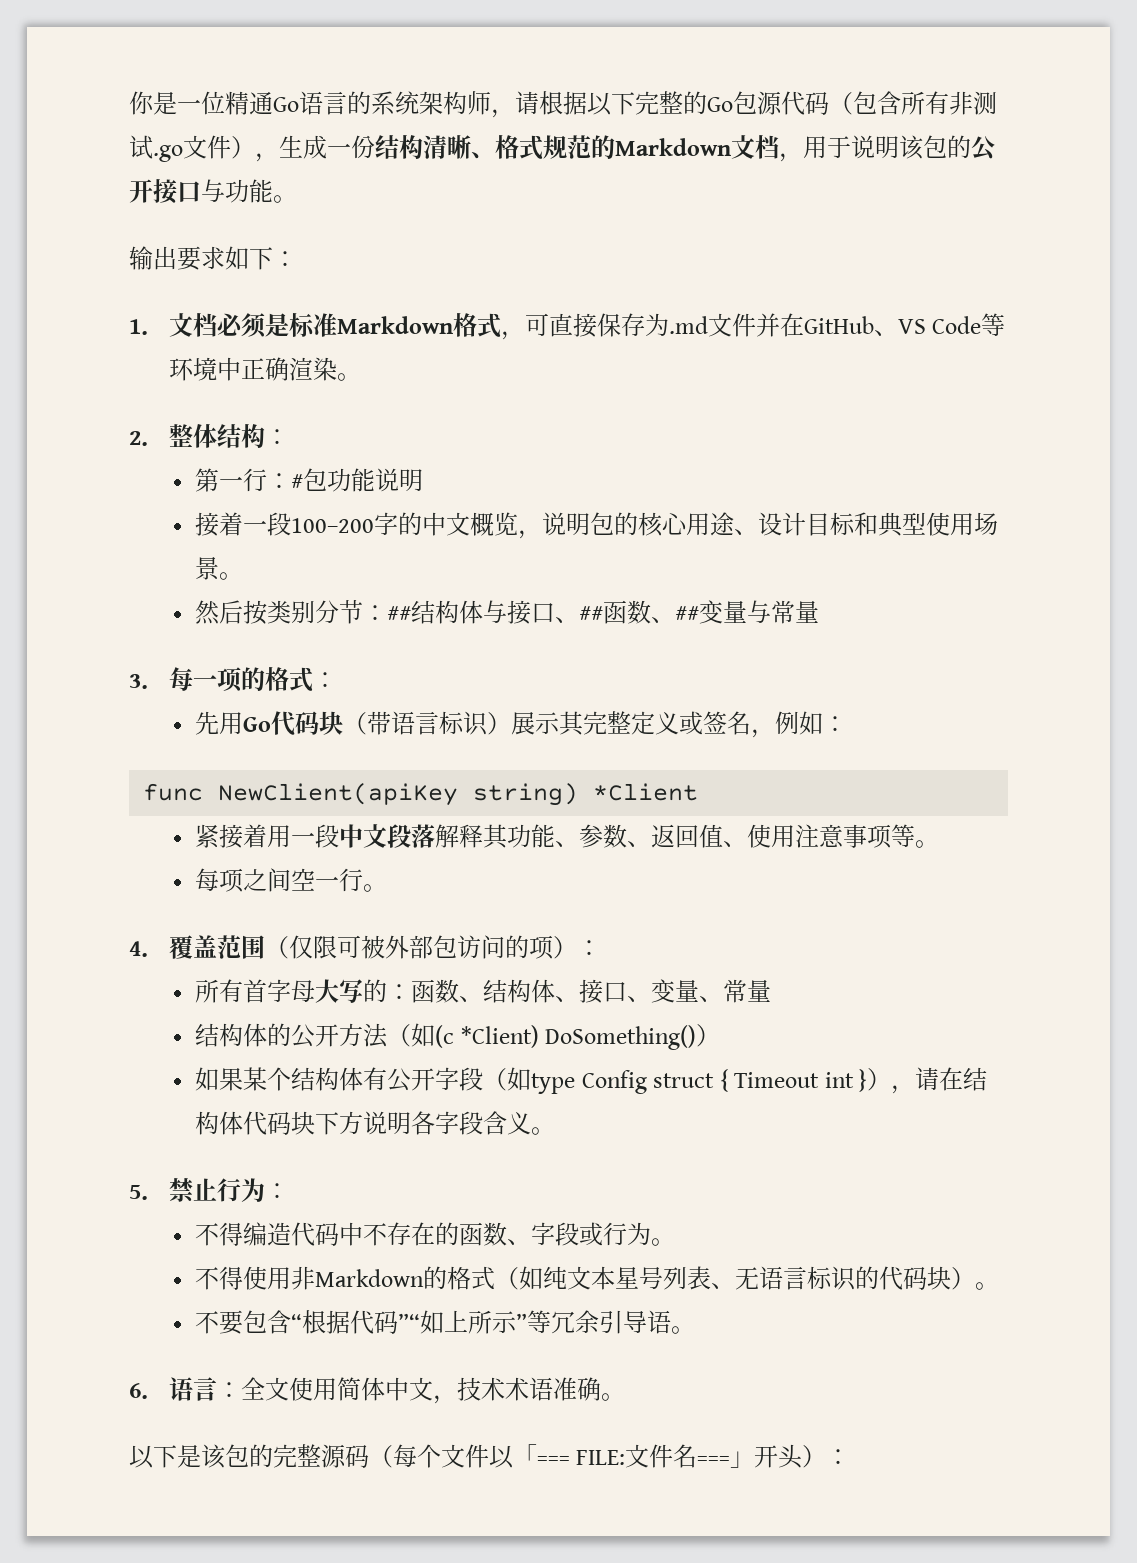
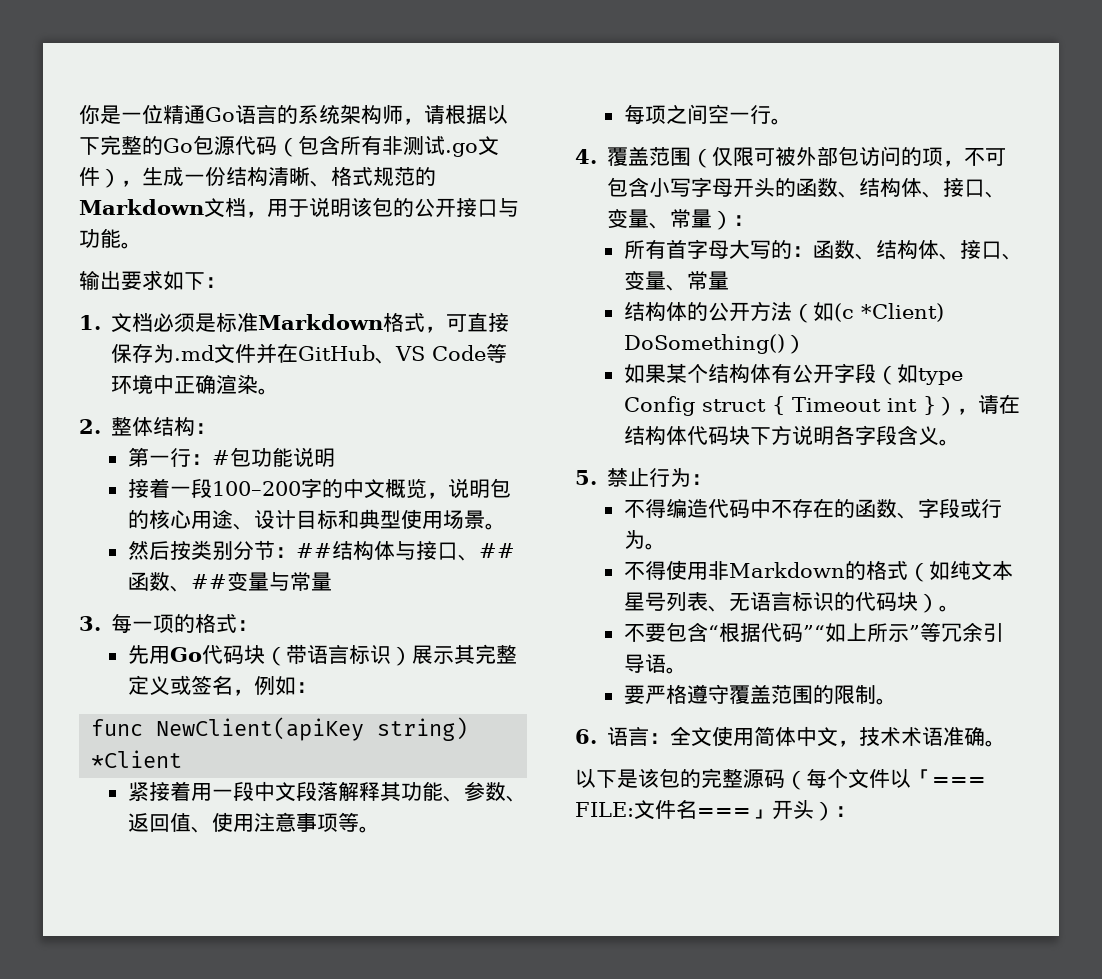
(554, 947) none -> [943,148,1007,167] [607,177,1007,198] [607,209,713,229] ，不可包含小写字母开头的函数、结构体、接口、变量、常量
(696, 1330) none -> [623,684,897,705] // 要严格遵守覆盖范围的限制。

